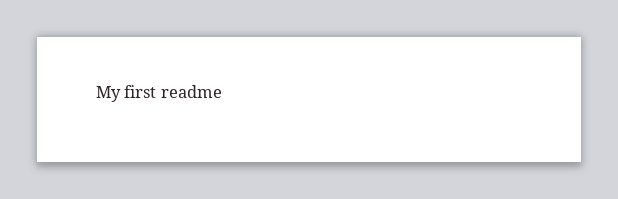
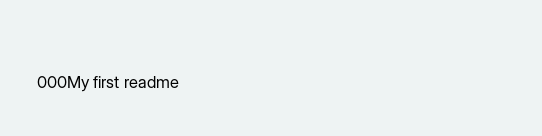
[96,86,121,102] My -> [37,76,90,92] 000My

